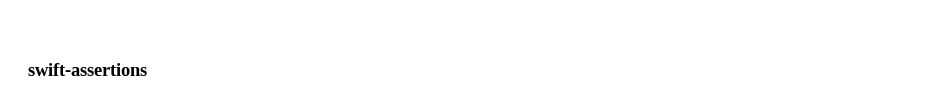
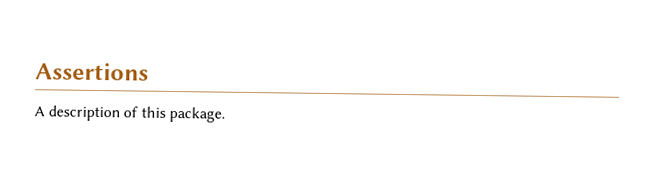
[28,63,147,76] swift-assertions -> [35,62,149,81] [34,105,225,123] Assertions // A description of this package.

